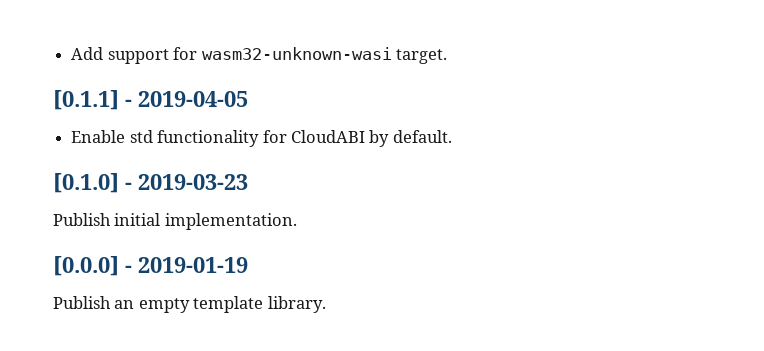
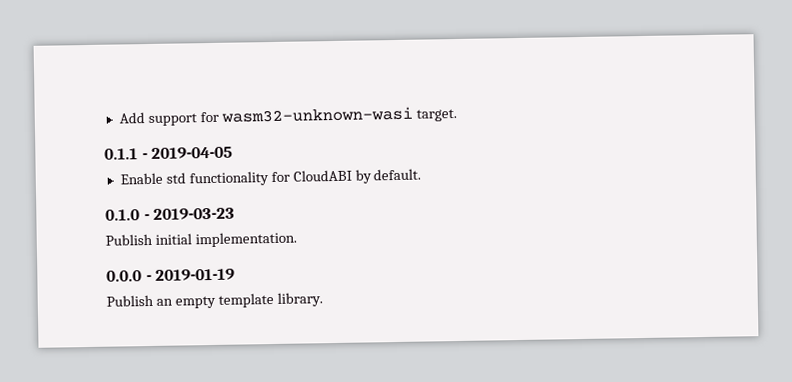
[53,90,119,110] [0.1.1] -> [104,148,138,160] 0.1.1
[53,173,119,193] [0.1.0] -> [105,209,140,221] 0.1.0
[53,256,119,276] [0.0.0] -> [106,270,142,282] 0.0.0

